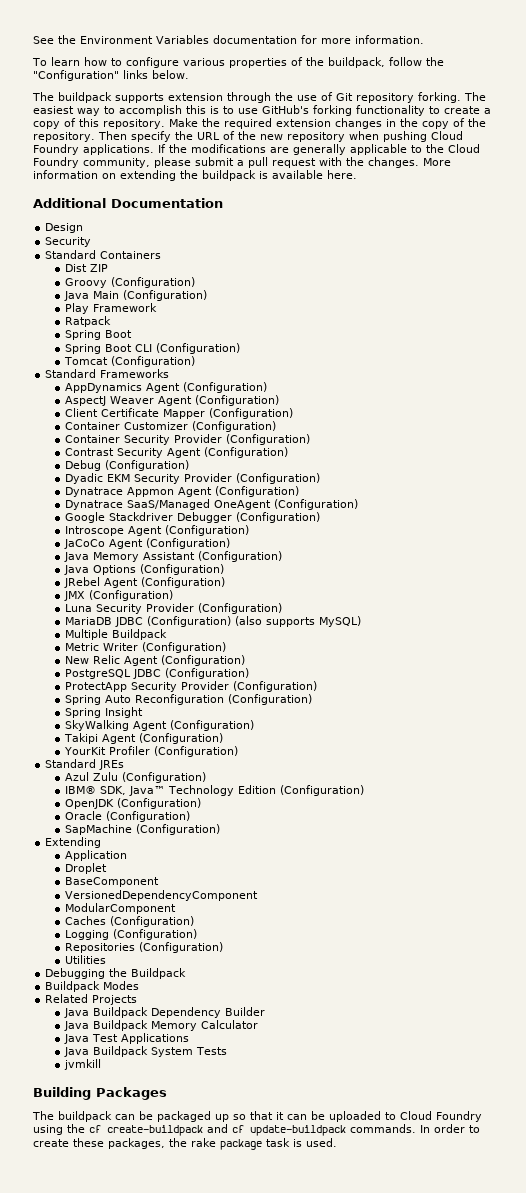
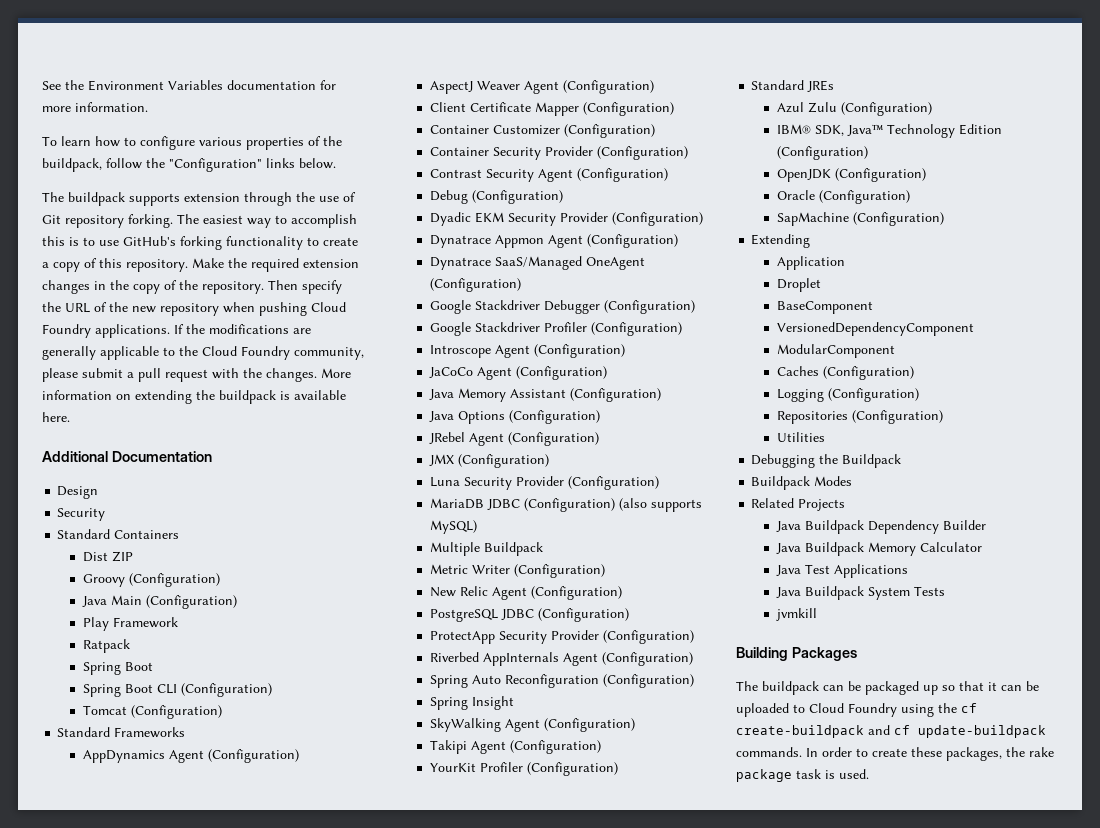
(320, 517) none -> [430,322,683,336] // Google Stackdriver Profiler (Configuration)
(317, 686) none -> [430,652,694,666] // Riverbed AppInternals Agent (Configuration)

